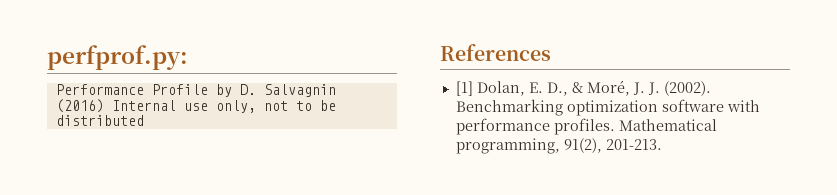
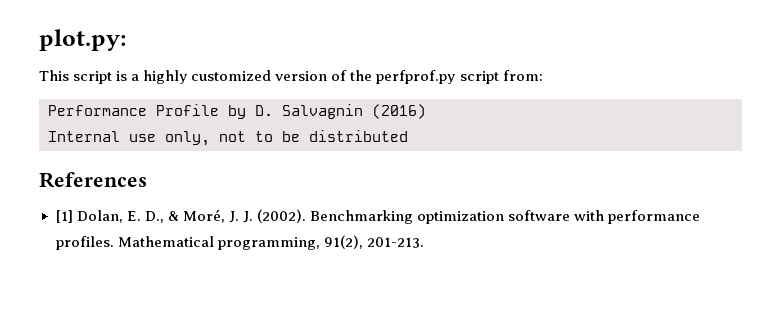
[47,45,188,70] perfprof.py: -> [39,29,126,51] [39,70,543,84] plot.py: // This script is a highly customized version of the perfprof.py script from:
(104, 106) none -> (426, 111) //

